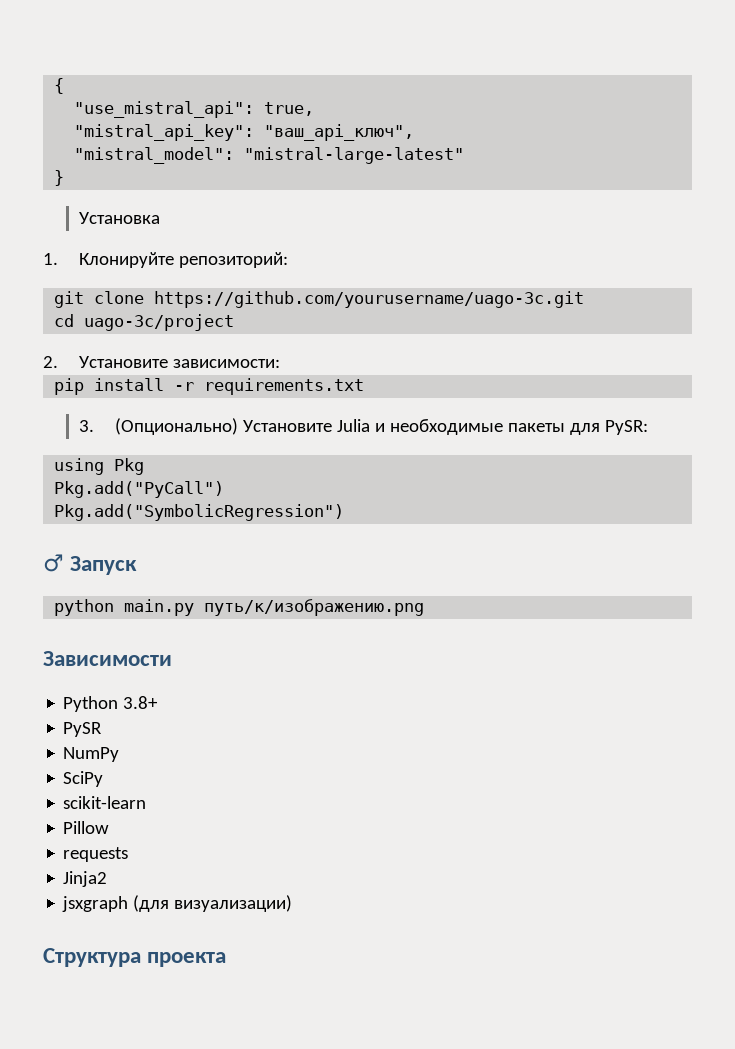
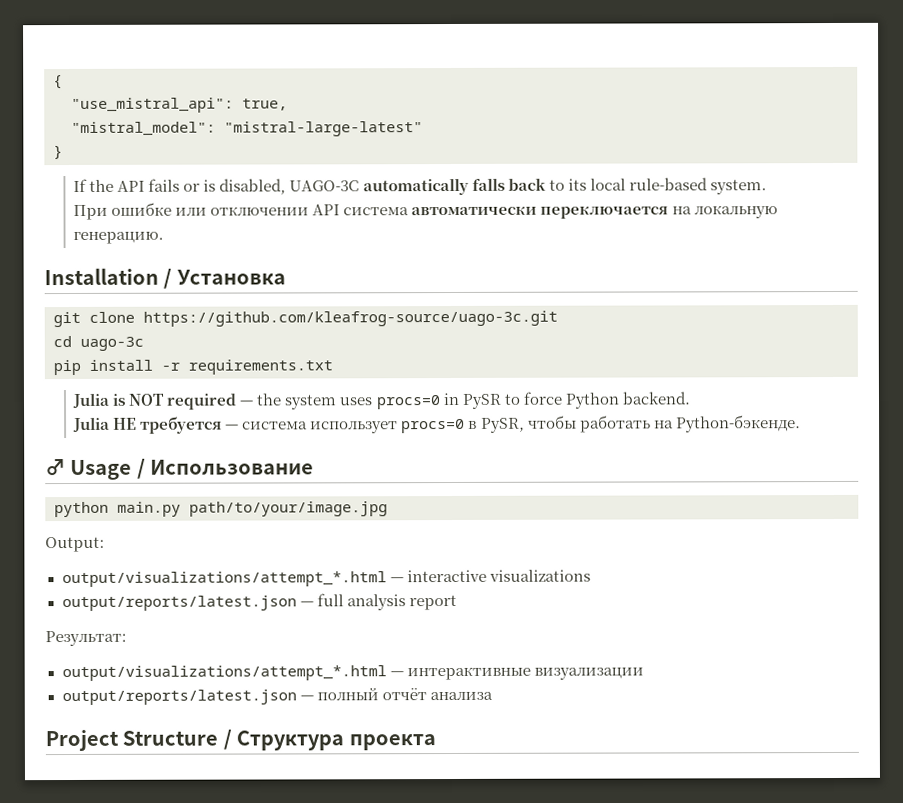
[74,124,415,141] // "mistral_api_key": "ваш_api_ключ", -> (288, 104) none
[79,212,161,224] [43,252,289,268] Установка // 1. Клонируйте репозиторий: -> [73,177,767,196] [73,202,778,220] [73,231,165,244] [44,267,286,289] If the API fails or is disabled, UAGO-3C automatically falls back to its local rule-based system. // При ошибке или отключении API система автоматически переключается на локальную генерацию. // Installation / Установка
[154,291,585,308] https://github.com/yourusername/uago-3c.git -> [143,310,558,327] https://github.com/kleafrog-source/uago-3c.git
[84,314,235,331] [43,356,281,368] uago-3c/project // 2. Установите зависимости: -> [80,336,144,351] uago-3c
[79,418,649,435] [54,458,145,475] [54,481,225,498] [54,504,345,521] [43,554,138,575] [54,599,425,616] [43,651,172,666] [63,696,159,712] [63,722,103,737] [63,747,120,762] [63,771,104,787] [63,796,147,809] [63,821,110,834] [63,847,129,862] [63,871,108,887] [62,895,293,912] 3. (Опционально) Установите Julia и необходимые пакеты для PySR: // using Pkg // Pkg.add("PyCall") // Pkg.add("SymbolicRegression") // ♂ Запуск // python main.py путь/к/изображению.png // Зависимости // Python 3.8+ // PySR // NumPy // SciPy // scikit-learn // Pillow // requests // Jinja2 // jsxgraph (для визуализации) // -> [72,391,691,410] [73,415,801,434] [45,458,315,480] [54,501,388,518] [45,536,105,553] [61,569,591,588] [61,593,457,612] [45,630,127,647] [61,665,644,682] [61,687,493,706] [45,729,232,752] Julia is NOT required — the system uses procs=0 in PySR to force Python backend. // Julia НЕ требуется — система использует procs=0 в PySR, чтобы работать на Python-бэкенде. // ♂ Usage / Использование // python main.py path/to/your/image.jpg // Output: // output/visualizations/attempt_*.html — interactive visualizations // output/reports/latest.json — full analysis report // Результат: // output/visualizations/attempt_*.html — интерактивные визуализации // output/reports/latest.json — полный отчёт анализа // Project Structure /

